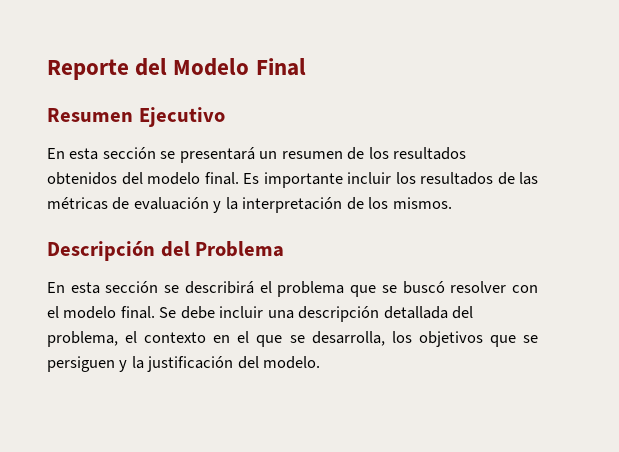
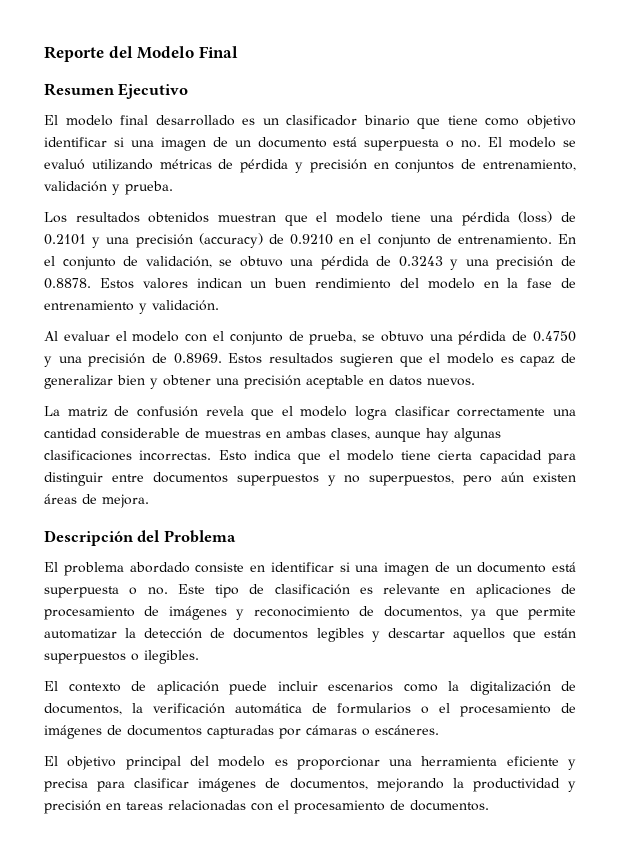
[47,147,467,163] [47,172,538,188] [47,197,452,213] [47,241,285,261] [47,281,539,297] [47,306,474,322] [47,331,538,347] [47,356,321,372] En esta sección se presentará un resumen de los resultados obtenidos del modelo final. Es importante incluir los resultados de las métricas de evaluación y la interpretación de los mismos. // Descripción del Problema // En esta sección se describirá el problema que se buscó resolver con el modelo final. Se debe incluir una descripción detallada del problema, el contexto en el que se desarrolla, los objetivos que se persiguen y la justificación del modelo. -> [44,115,576,129] [44,137,576,151] [44,159,576,173] [44,181,173,195] [44,211,576,226] [44,233,577,248] [44,256,577,270] [44,278,576,289] [44,300,219,314] [44,331,576,345] [44,353,576,367] [44,375,475,389] [44,406,576,420] [44,428,501,442] [44,450,577,464] [44,472,577,486] [44,494,149,508] [44,530,236,546] [44,562,576,576] [44,584,576,598] [44,606,577,620] [44,628,577,642] [44,650,199,664] [44,681,576,695] [44,703,576,717] [44,725,439,739] [44,756,576,770] [44,778,576,792] [44,800,489,814] El modelo final desarrollado es un clasificador binario que tiene como objetivo identificar si una imagen de un documento está superpuesta o no. El modelo se evaluó utilizando métricas de pérdida y precisión en conjuntos de entrenamiento, validación y prueba. // Los resultados obtenidos muestran que el modelo tiene una pérdida (loss) de 0.2101 y una precisión (accuracy) de 0.9210 en el conjunto de entrenamiento. En el conjunto de validación, se obtuvo una pérdida de 0.3243 y una precisión de 0.8878. Estos valores indican un buen rendimiento del modelo en la fase de entrenamiento y validación. // Al evaluar el modelo con el conjunto de prueba, se obtuvo una pérdida de 0.4750 y una precisión de 0.8969. Estos resultados sugieren que el modelo es capaz de generalizar bien y obtener una precisión aceptable en datos nuevos. // La matriz de confusión revela que el modelo logra clasificar correctamente una cantidad considerable de muestras en ambas clases, aunque hay algunas clasificaciones incorrectas. Esto indica que el modelo tiene cierta capacidad para distinguir entre documentos superpuestos y no superpuestos, pero aún existen áreas de mejora. // Descripción del Problema // El problema abordado consiste en identificar si una imagen de un documento está superpuesta o no. Este tipo de clasificación es relevante en aplicaciones de procesamiento de imágenes y reconocimiento de documentos, ya que permite automatizar la detección de documentos legibles y descartar aquellos que están superpuestos o ilegibles. // El contexto de aplicación puede incluir escenarios como la digitalización de documentos, la verificación automática de formularios o el procesamiento de imágenes de documentos capturadas por cámaras o escáneres. // El objetivo principal del modelo es proporcionar una herramienta eficiente y precisa para clasificar imágenes de documentos, mejorando la productividad y precisión en tareas relacionadas con el procesamiento de documentos.

